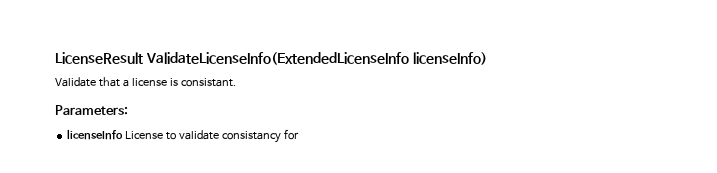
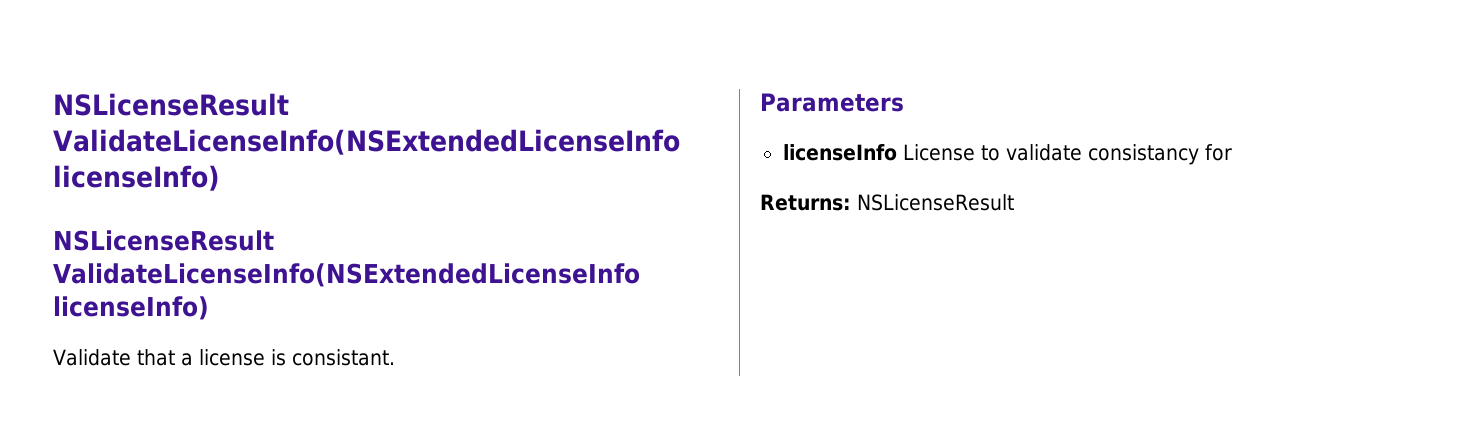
[55,52,409,65] LicenseResult ValidateLicenseInfo(ExtendedLicenseInfo -> [53,93,289,116] [53,129,680,155] [53,165,220,191] [53,230,274,251] [53,263,640,287] NSLicenseResult ValidateLicenseInfo(NSExtendedLicenseInfo licenseInfo) // NSLicenseResult ValidateLicenseInfo(NSExtendedLicenseInfo
[55,105,128,115] Parameters: -> [760,93,904,112] Parameters
(299, 134) none -> [760,194,1014,211] // Returns: NSLicenseResult

